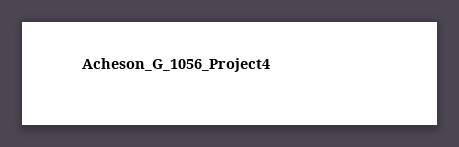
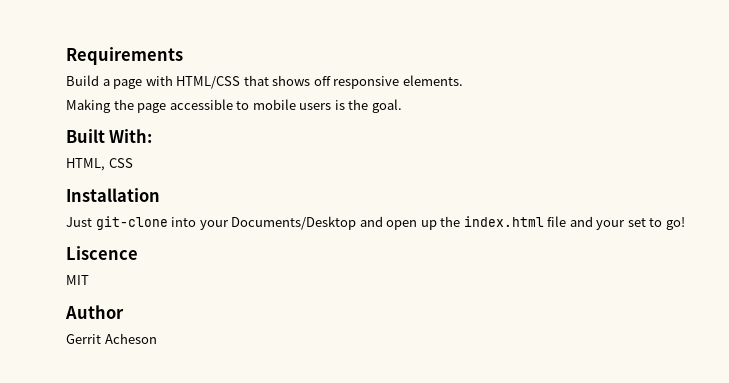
[82,58,270,72] Acheson_G_1056_Project4 -> [66,47,183,65] [66,75,463,89] [66,99,402,113] [66,129,153,143] [66,158,133,171] [66,188,160,202] [66,216,685,230] [66,246,138,260] [66,275,89,285] [65,305,124,319] [66,333,157,344] Requirements // Build a page with HTML/CSS that shows off responsive elements. // Making the page accessible to mobile users is the goal. // Built With: // HTML, CSS // Installation // Just git-clone into your Documents/Desktop and open up the index.html file and your set to go! // Liscence // MIT // Author // Gerrit Acheson

